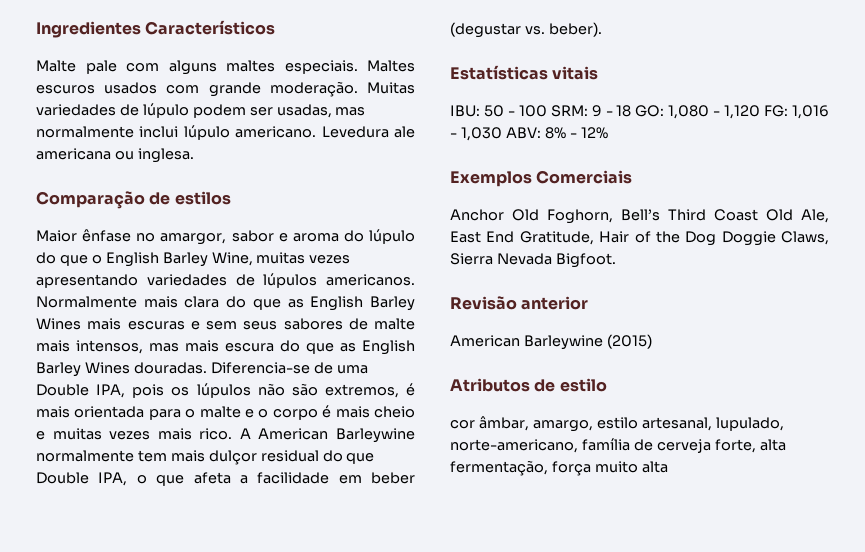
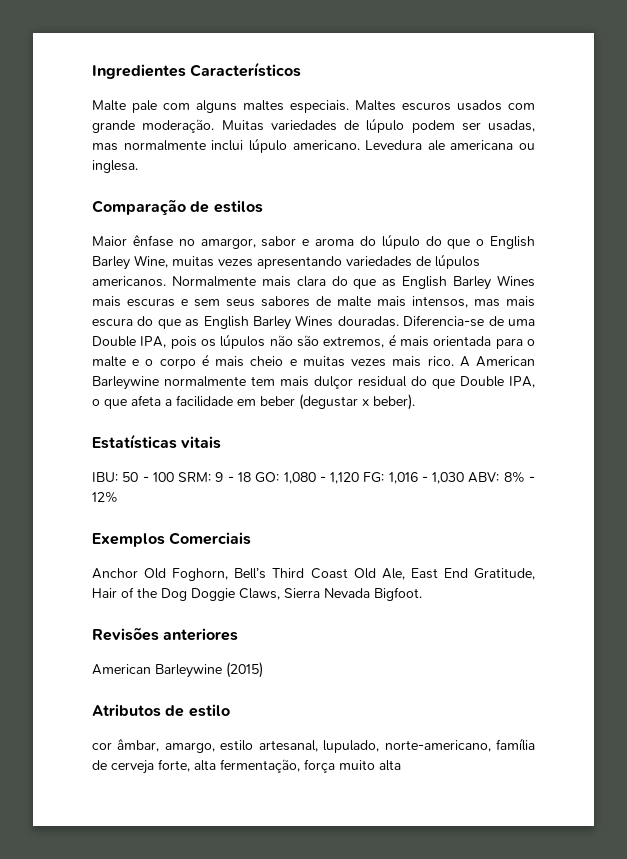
[524,26,545,35] vs. -> [362,399,369,406] x
[450,296,589,310] Revisão anterior -> [92,627,239,641] Revisões anteriores

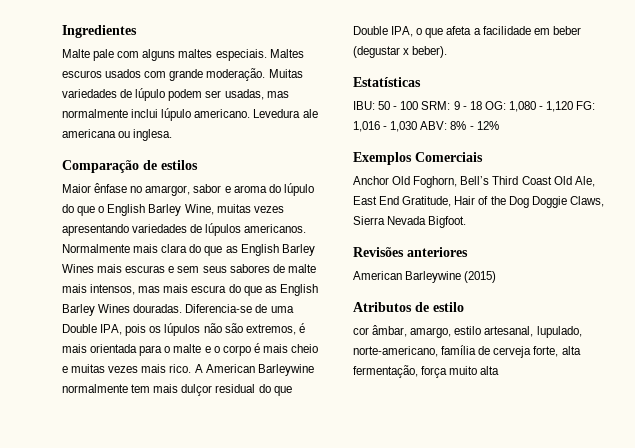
[190,62,302,77] Característicos -> (137, 31) none
[181,436,222,449] vitais -> (421, 82) none
[255,472,280,483] GO: -> [484,101,506,110] OG:

